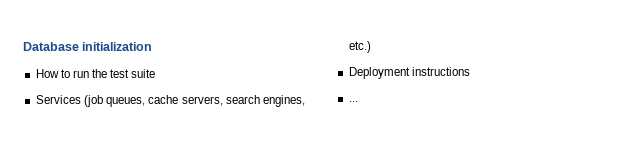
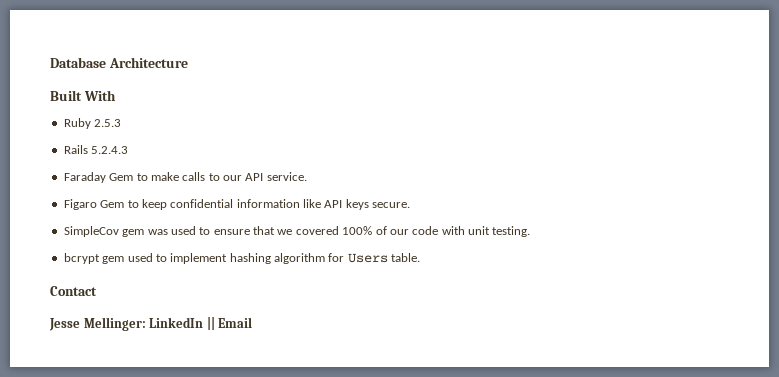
[82,42,153,51] [35,69,156,78] [35,95,305,107] [348,41,371,53] [348,67,470,79] [348,101,358,102] initialization // How to run the test suite // Services (job queues, cache servers, search engines, etc.) // Deployment instructions // ... -> [108,57,188,68] [50,90,116,101] [63,118,122,129] [63,145,129,154] [63,172,307,183] [63,199,411,210] [63,226,531,237] [63,253,421,264] [50,286,97,296] [49,317,253,331] Architecture // Built With // Ruby 2.5.3 // Rails 5.2.4.3 // Faraday Gem to make calls to our API service. // Figaro Gem to keep confidential information like API keys secure. // SimpleCov gem was used to ensure that we covered 100% of our code with unit testing. // bcrypt gem used to implement hashing algorithm for Users table. // Contact // Jesse Mellinger: LinkedIn || Email

